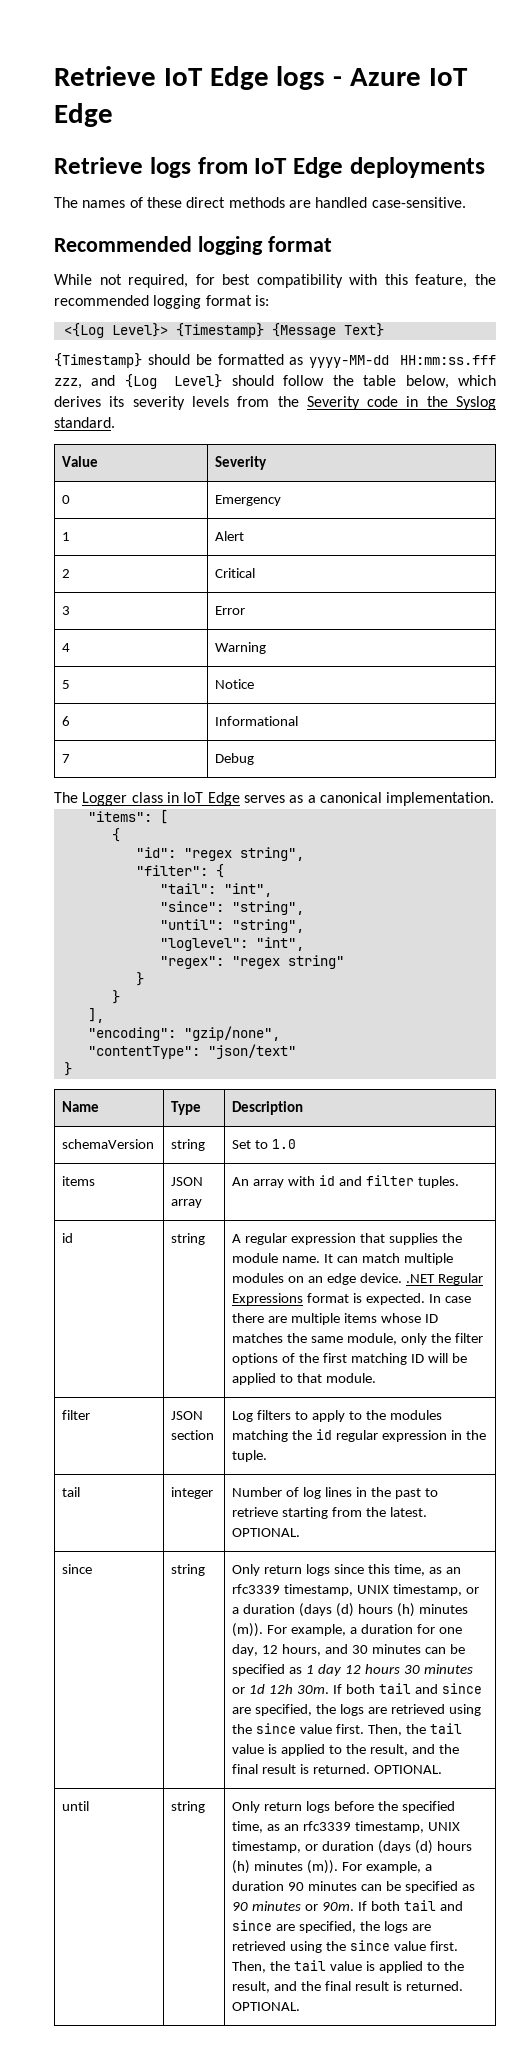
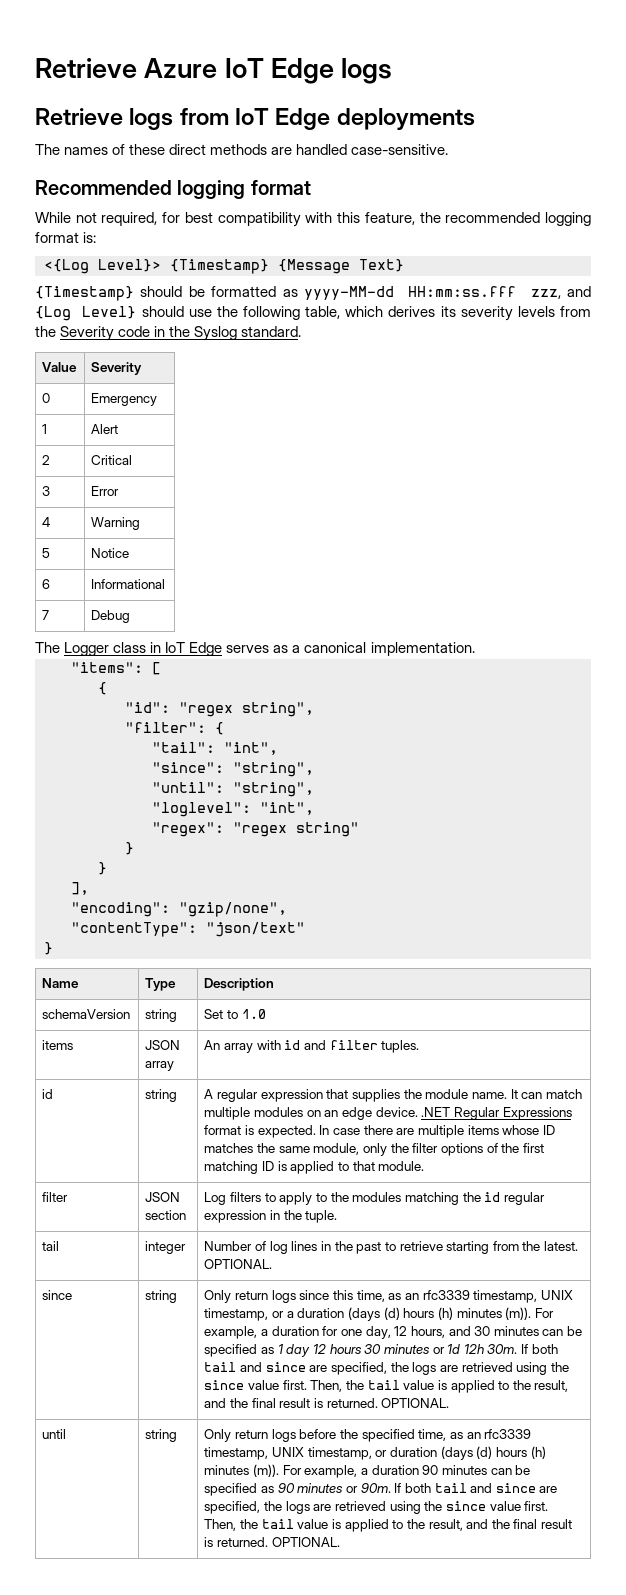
[54,66,156,86] Retrieve -> [35,58,218,78] Retrieve Azure
[333,68,468,86] [54,103,113,127] - Azure IoT Edge -> (393, 71) none
[283,375,449,389] follow the table below, -> [188,306,341,320] use the following table,
[427,1353,467,1363] will be -> [277,1161,287,1171] is

